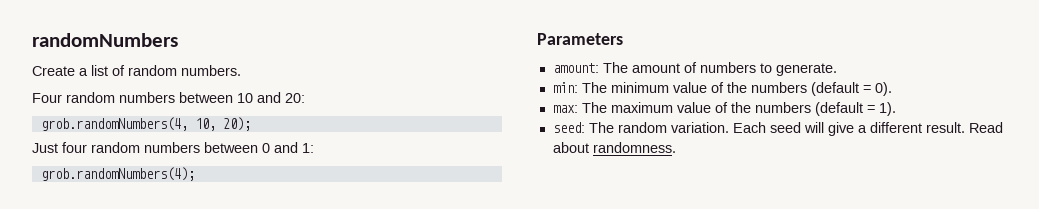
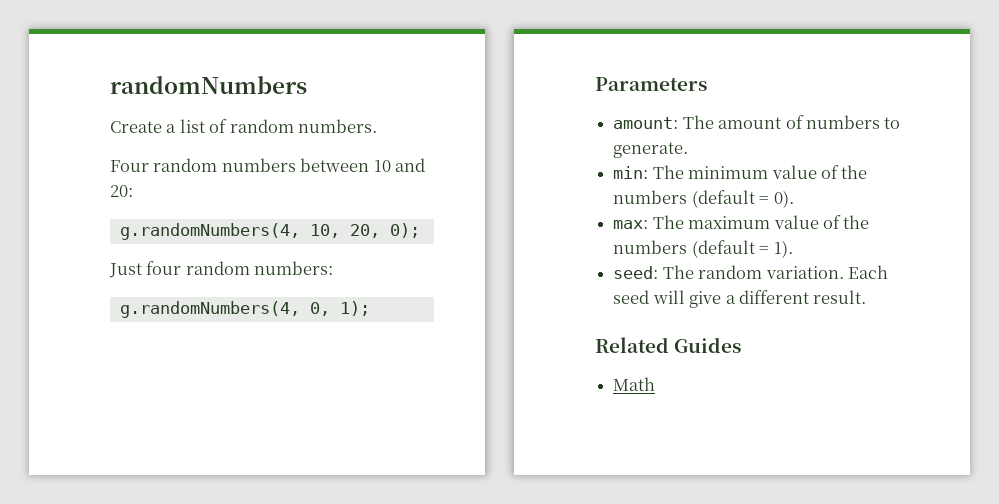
[40,117,251,131] grob.randomNumbers(4, 10, 20); -> [119,223,420,240] g.randomNumbers(4, 10, 20, 0);
[144,142,314,153] [40,167,195,181] numbers between 0 and 1: // grob.randomNumbers(4); -> [254,261,334,275] [119,301,370,318] numbers: // g.randomNumbers(4, 0, 1);
[968,122,1003,133] [552,142,676,153] Read about randomness. -> [595,337,742,353] [613,377,656,391] // Related Guides // Math

